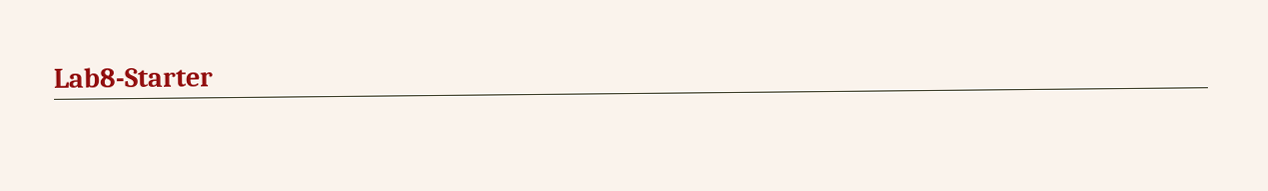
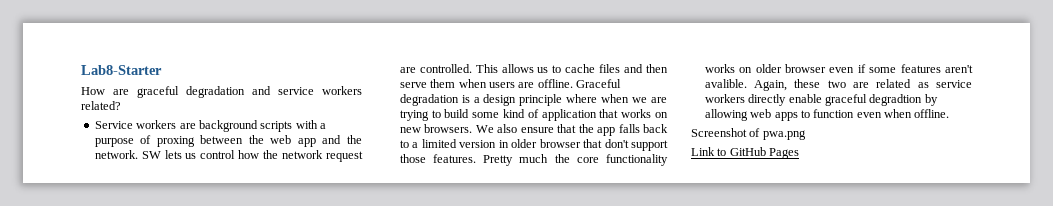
(213, 77) none -> [81,86,362,98] [81,101,121,110] [94,120,326,132] [94,135,362,147] [94,150,363,162] [399,64,668,73] [399,79,621,88] [399,94,667,106] [399,109,668,121] [399,124,668,136] [399,139,668,151] [399,154,668,166] [704,64,973,73] [704,79,972,91] [704,94,938,106] [704,109,950,121] [691,128,806,140] [691,147,800,159] // How are graceful degradation and service workers related? // Service workers are background scripts with a purpose of proxing between the web app and the network. SW lets us control how the network request are controlled. This allows us to cache files and then serve them when users are offline. Graceful degradation is a design principle where when we are trying to build some kind of application that works on new browsers. We also ensure that the app falls back to a limited version in older browser that don't support those features. Pretty much the core functionality works on older browser even if some features aren't avalible. Again, these two are related as service workers directly enable graceful degradtion by allowing web apps to function even when offline. // Screenshot of pwa.png // Link to GitHub Pages

